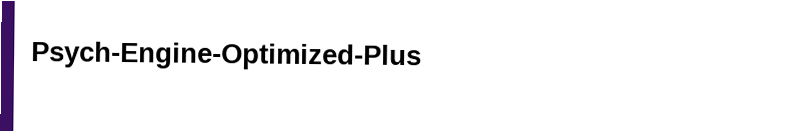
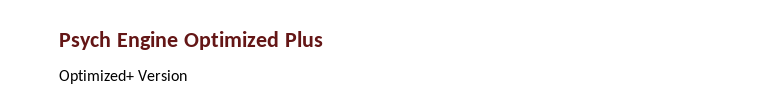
[31,41,422,72] Psych-Engine-Optimized-Plus -> [59,31,323,50] [59,70,188,84] Psych Engine Optimized Plus // Optimized+ Version

